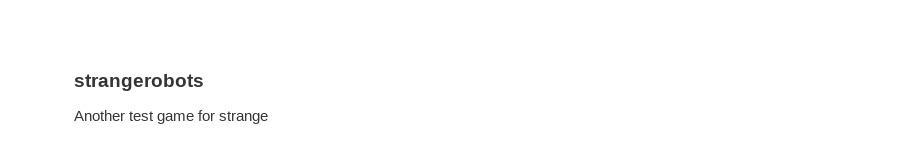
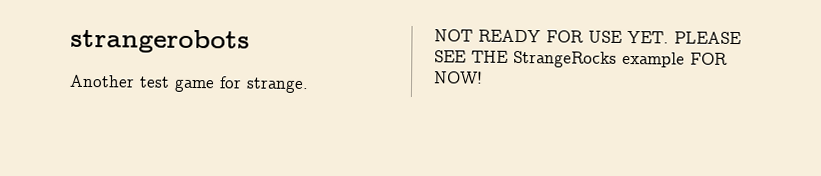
[219,111,269,124] strange -> [246,77,309,94] [434,29,741,45] [434,50,728,68] [434,71,483,84] strange. // NOT READY FOR USE YET. PLEASE SEE THE StrangeRocks example FOR NOW!

